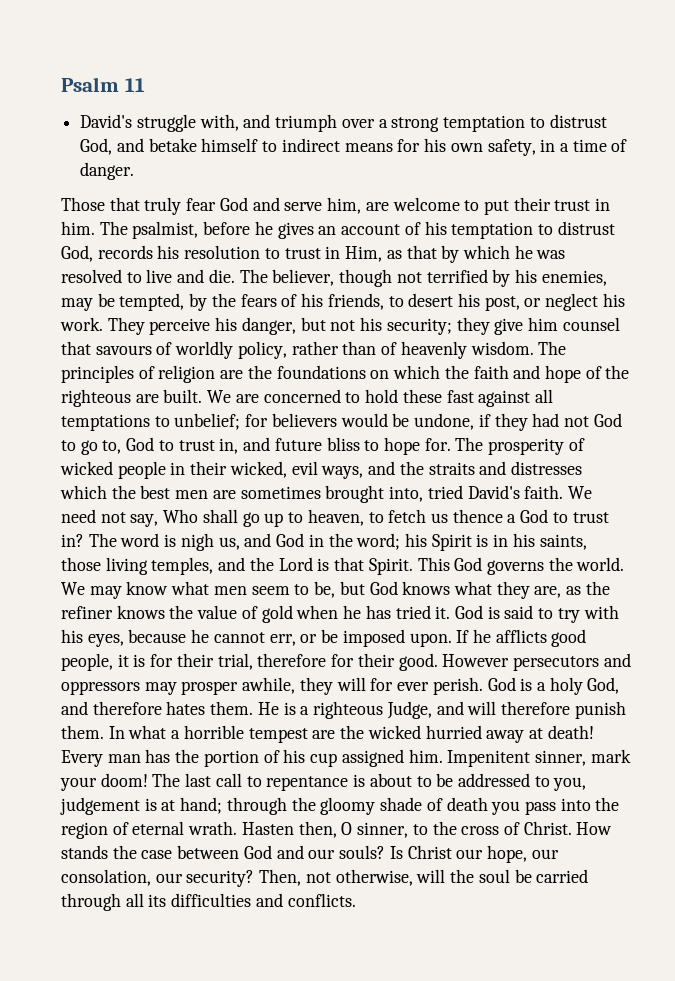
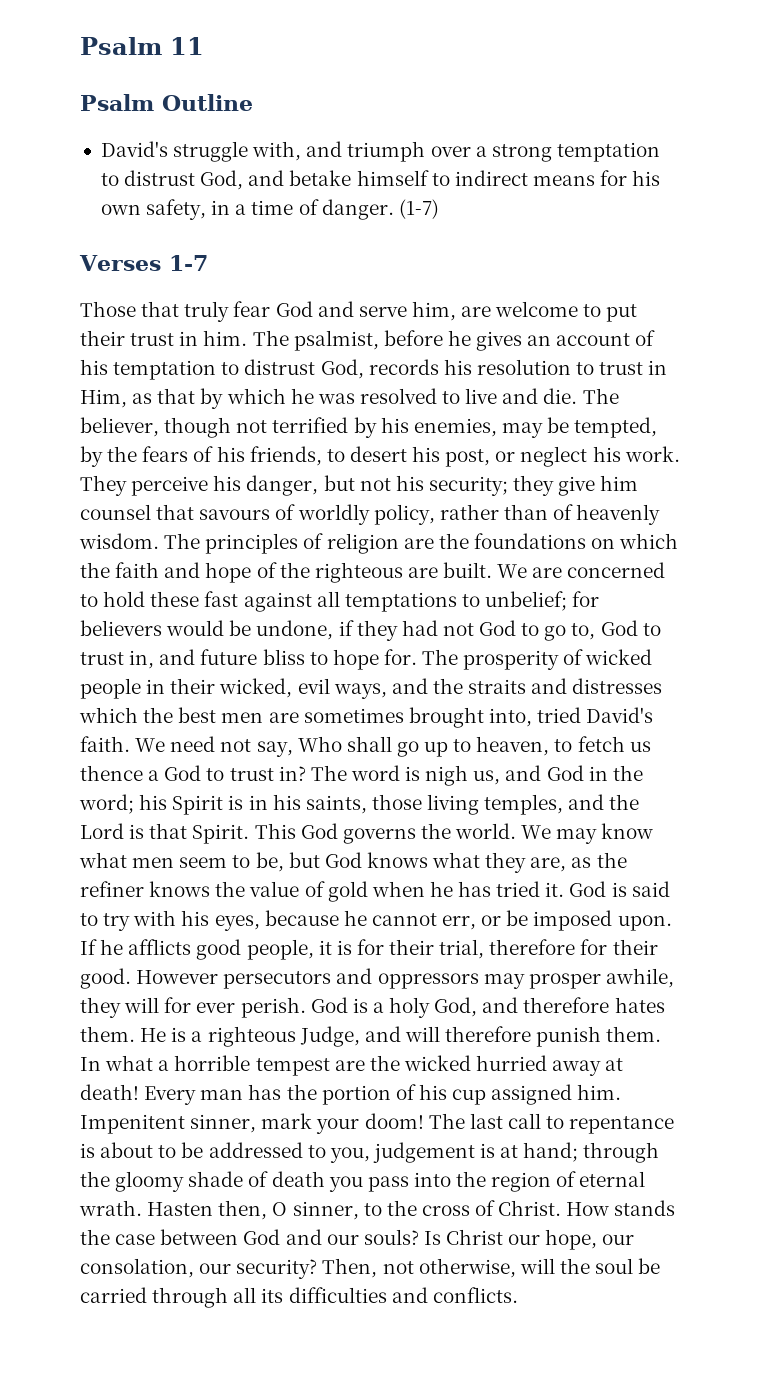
(145, 85) none -> [80,94,253,111] // Psalm Outline
(135, 171) none -> [398,199,439,219] [79,255,208,271] (1-7) // Verses 1-7

